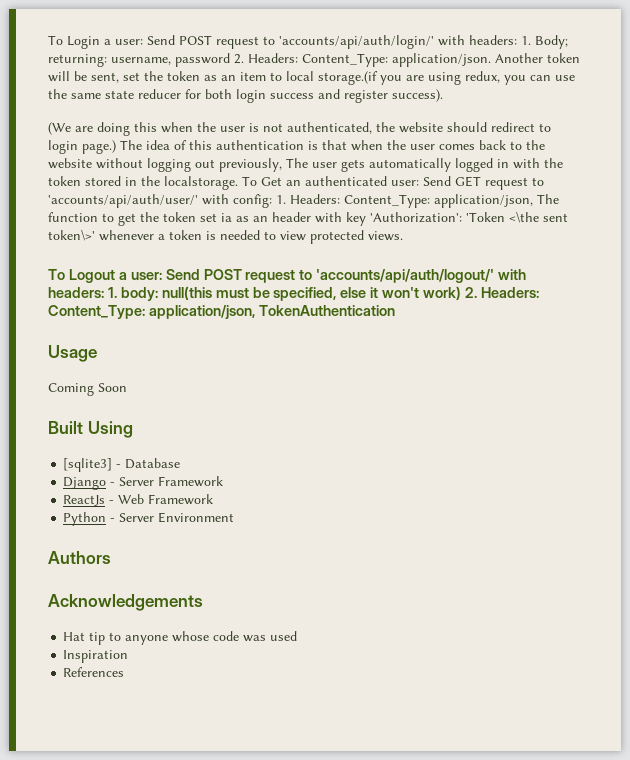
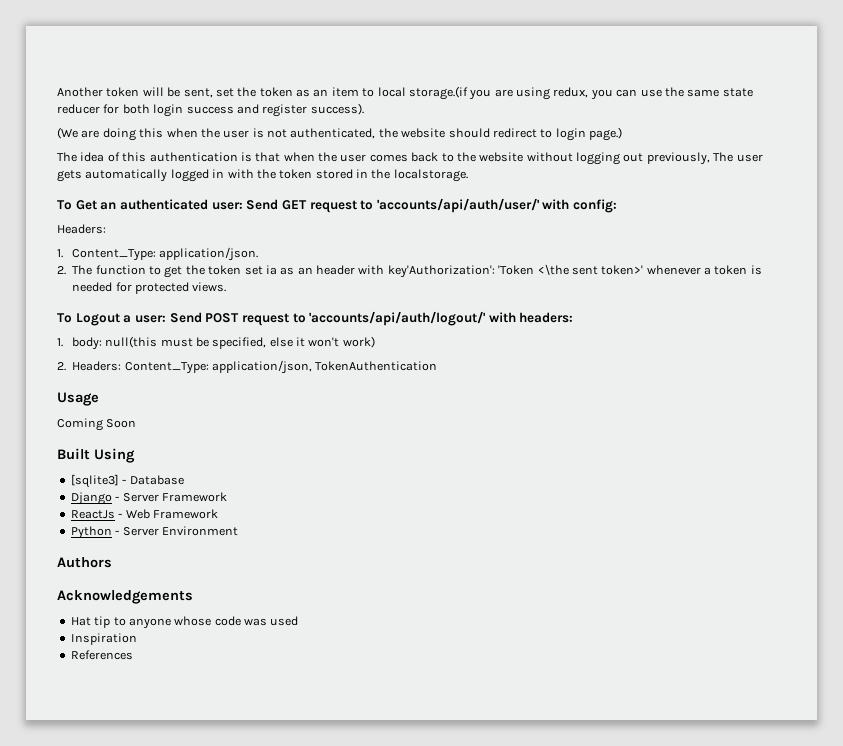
[48,35,568,49] [48,53,491,67] To Login a user: Send POST request to 'accounts/api/auth/login/' with headers: 1. Body; returning: username, password 2. Headers: Content_Type: application/json. -> (57, 92) none
(116, 147) none -> (622, 134) //
(238, 183) none -> (468, 175) //
[276,194,533,208] 1. Headers: Content_Type: application/json, -> [57,224,106,234] [57,247,259,261] [57,266,66,275] // Headers: // 1. Content_Type: application/json. // 2.
[346,212,462,226] key 'Authorization': -> [387,265,495,278] key'Authorization':
[48,229,95,241] token\>' -> [601,265,644,275] token>'
[264,231,306,241] to view -> [115,282,132,292] for
(104, 292) none -> (574, 317) //
(462, 293) none -> (375, 342) //

